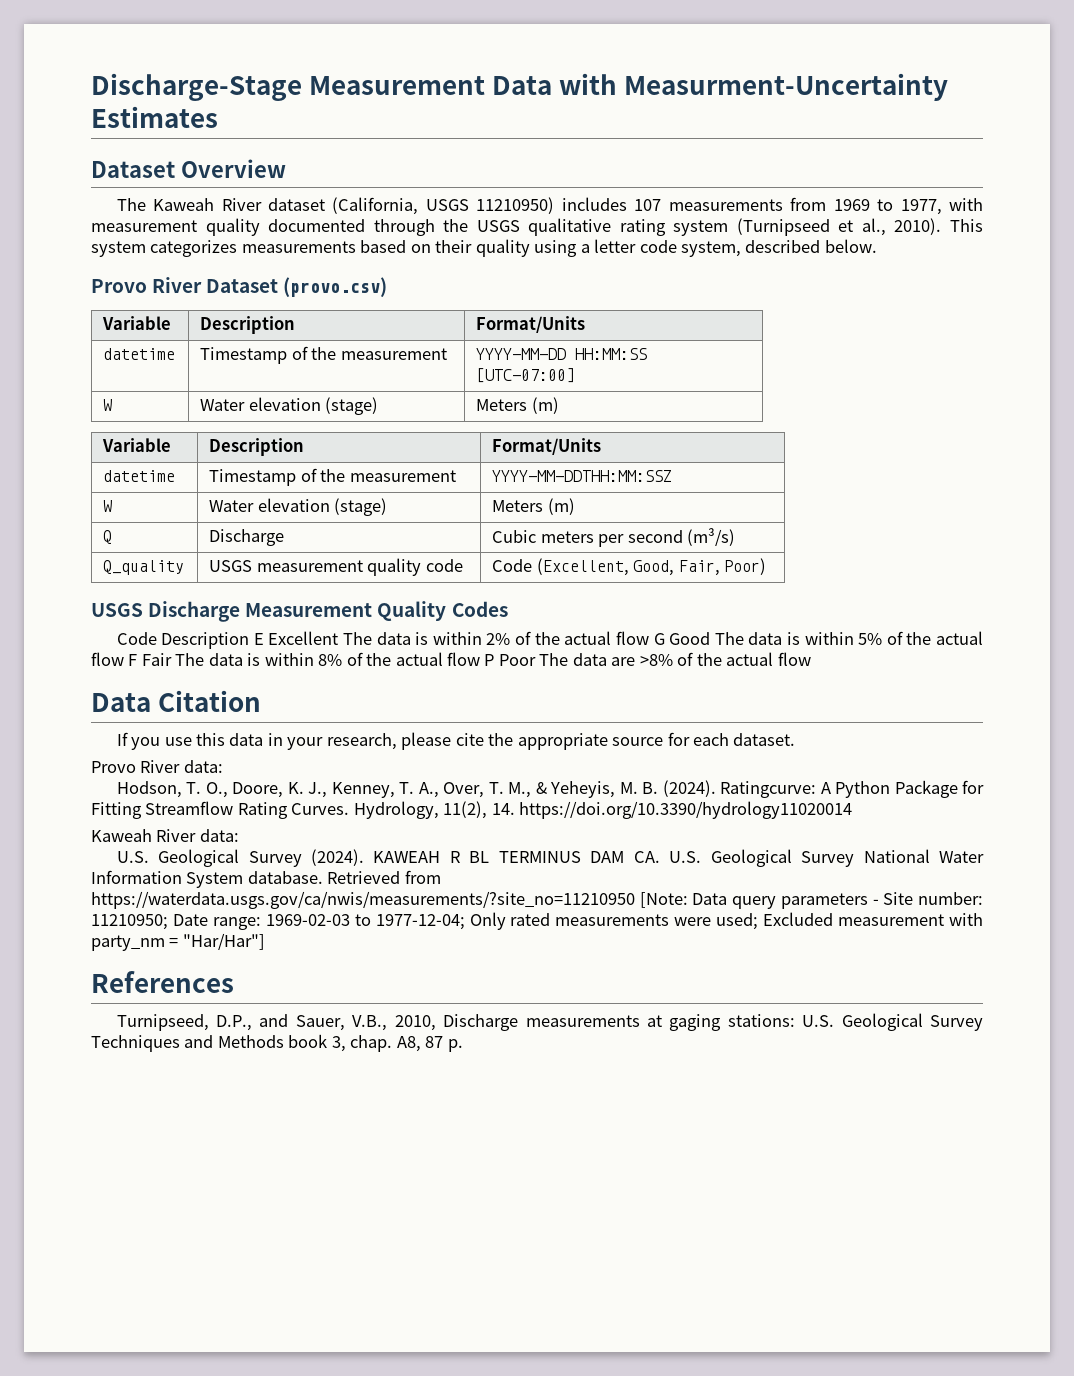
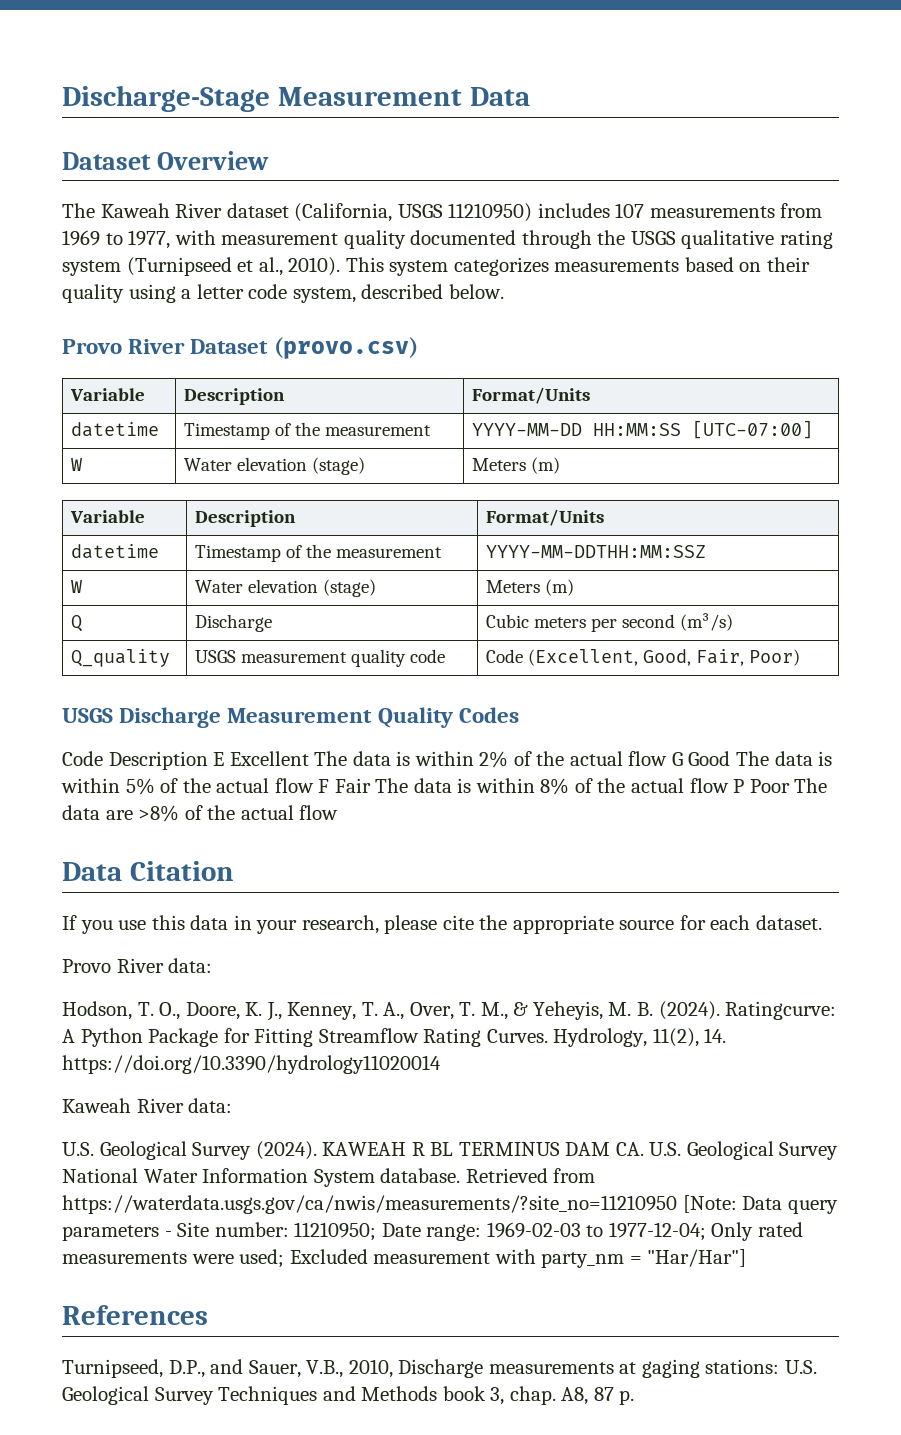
[559,73,949,101] [91,106,218,128] with Measurment-Uncertainty Estimates -> (530, 96) none

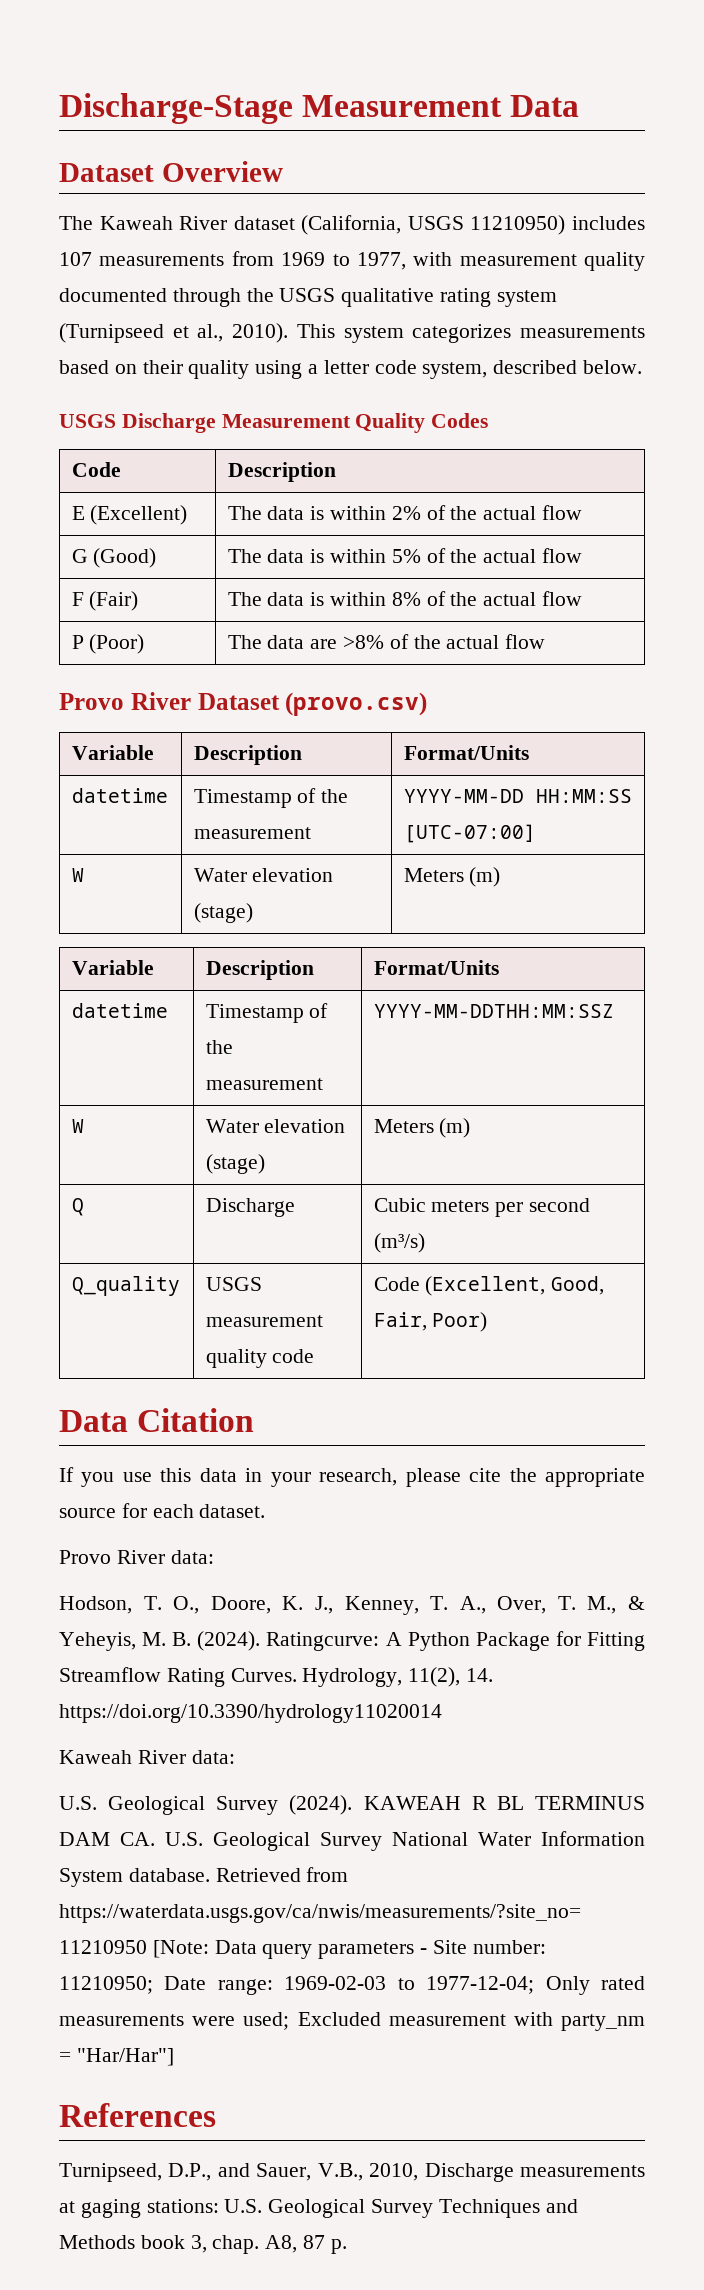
(504, 291) none -> [59,413,489,433] [71,462,121,477] [227,462,336,482] [71,505,188,525] [227,505,583,520] [71,548,157,568] [227,548,583,563] [71,591,139,611] [227,591,583,606] [71,634,145,654] [227,634,546,649] // USGS Discharge Measurement Quality Codes // Code | Description // E (Excellent) | The data is within 2% of the actual flow // G (Good) | The data is within 5% of the actual flow // F (Fair) | The data is within 8% of the actual flow // P (Poor) | The data are >8% of the actual flow
[62,707,519,728] [62,751,833,770] [61,778,828,795] [62,805,339,822] // USGS Discharge Measurement Quality Codes // Code Description E Excellent The data is within 2% of the actual flow G Good The data is within 5% of the actual flow F Fair The data is within 8% of the actual flow P Poor The data are >8% of the actual flow -> (488, 1322) none

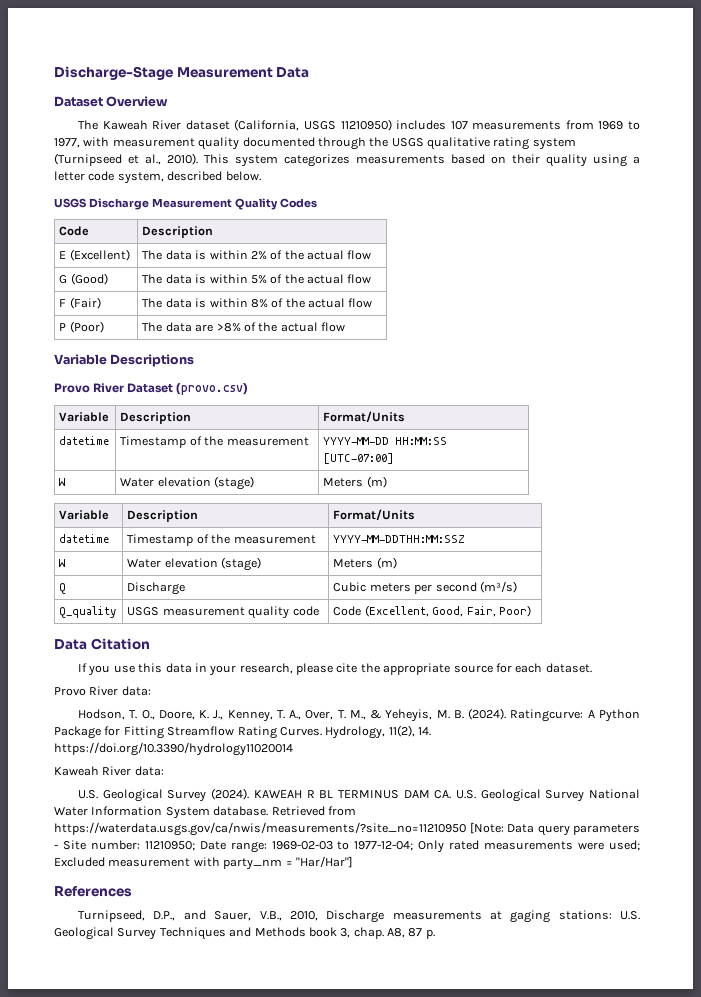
(546, 641) none -> [54,354,195,367] // Variable Descriptions

